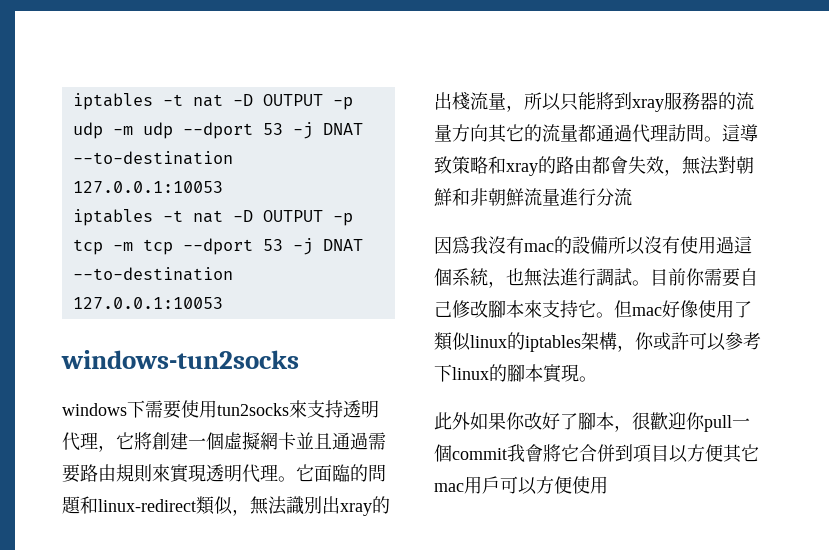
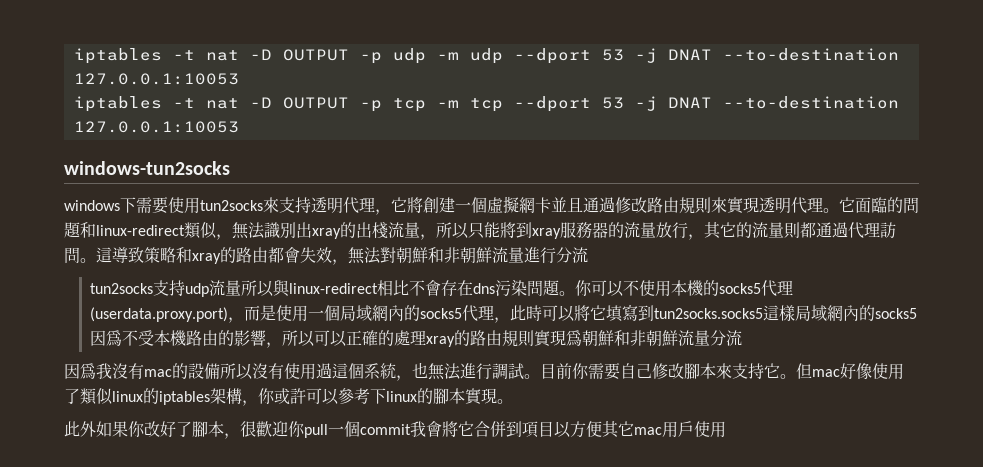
[368,432,386,450] [62,464,80,483] 需要 -> [615,197,647,213] 修改
[452,124,488,142] 方向 -> [656,222,704,240] 放行，
(578, 133) none -> [784,222,800,239] 則
(632, 197) none -> [90,280,794,297] [90,304,918,323] [90,330,743,348] // tun2socks支持udp流量所以與linux-redirect相比不會存在dns污染問題。你可以不使用本機的socks5代理(userdata.proxy.port)，而是使用一個局域網內的socks5代理，此時可以將它填寫到tun2socks.socks5這樣局域網內的socks5因爲不受本機路由的影響，所以可以正確的處理xray的路由規則實現爲朝鮮和非朝鮮流量分流
[500,476,572,495] 可以方便 -> (694, 429) none

